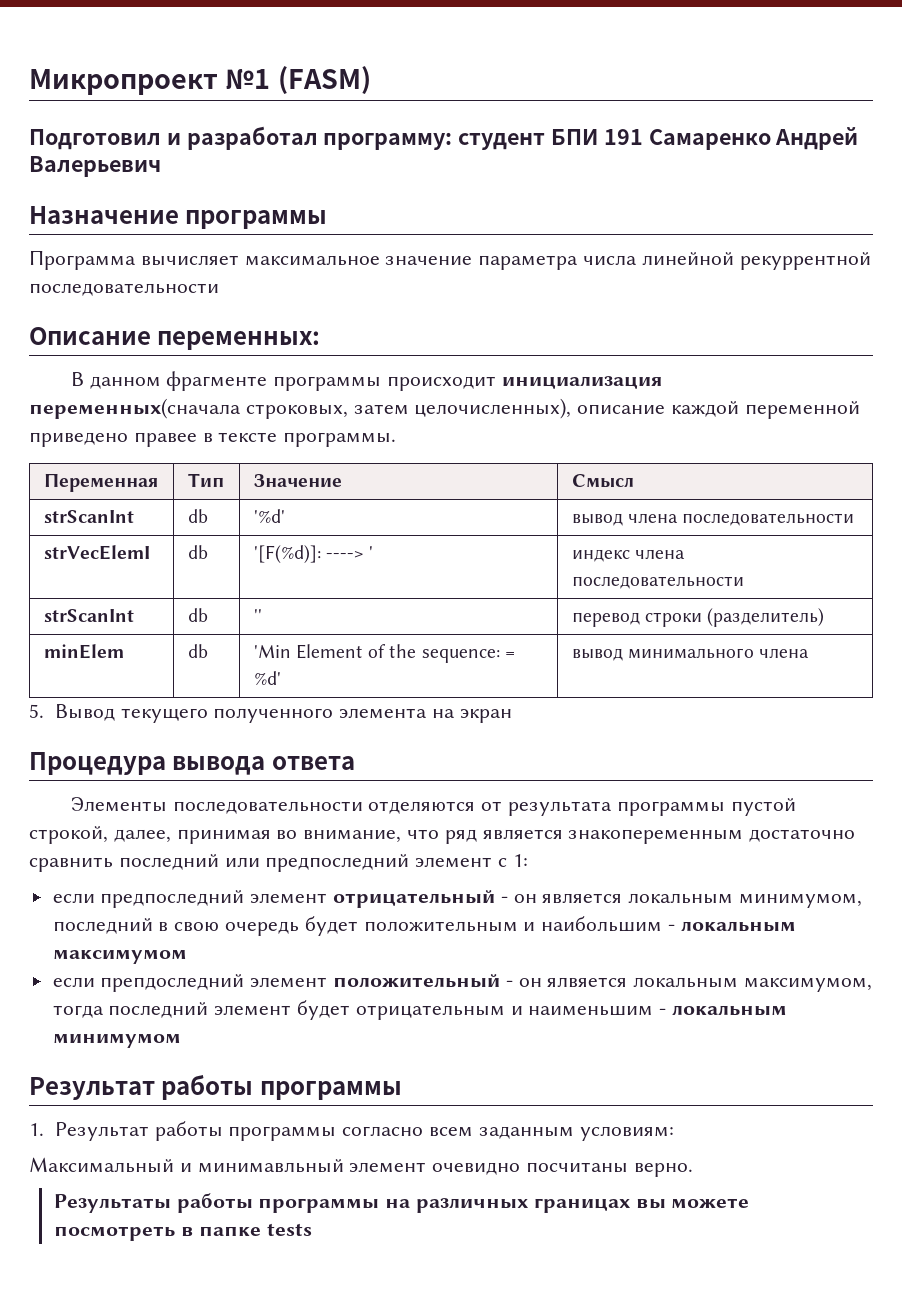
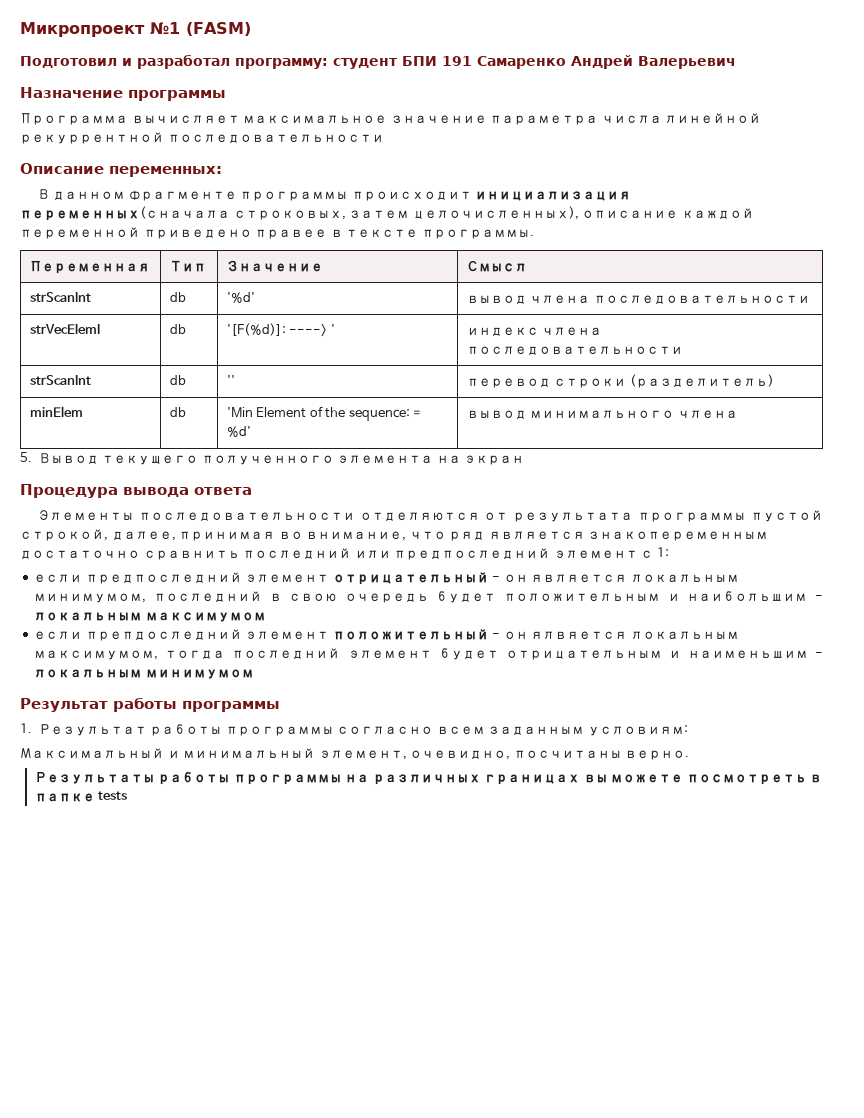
[197,1159,521,1175] минимавльный элемент очевидно -> [183,748,511,760] минимальный элемент, очевидно,

